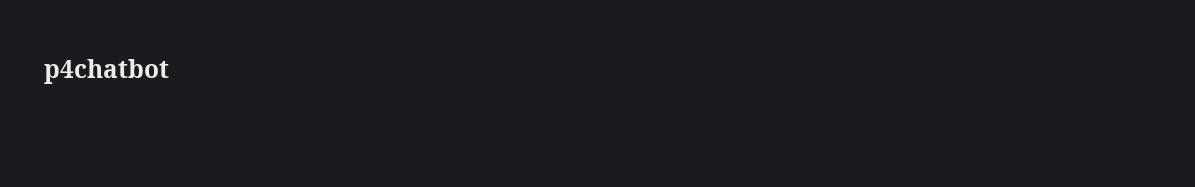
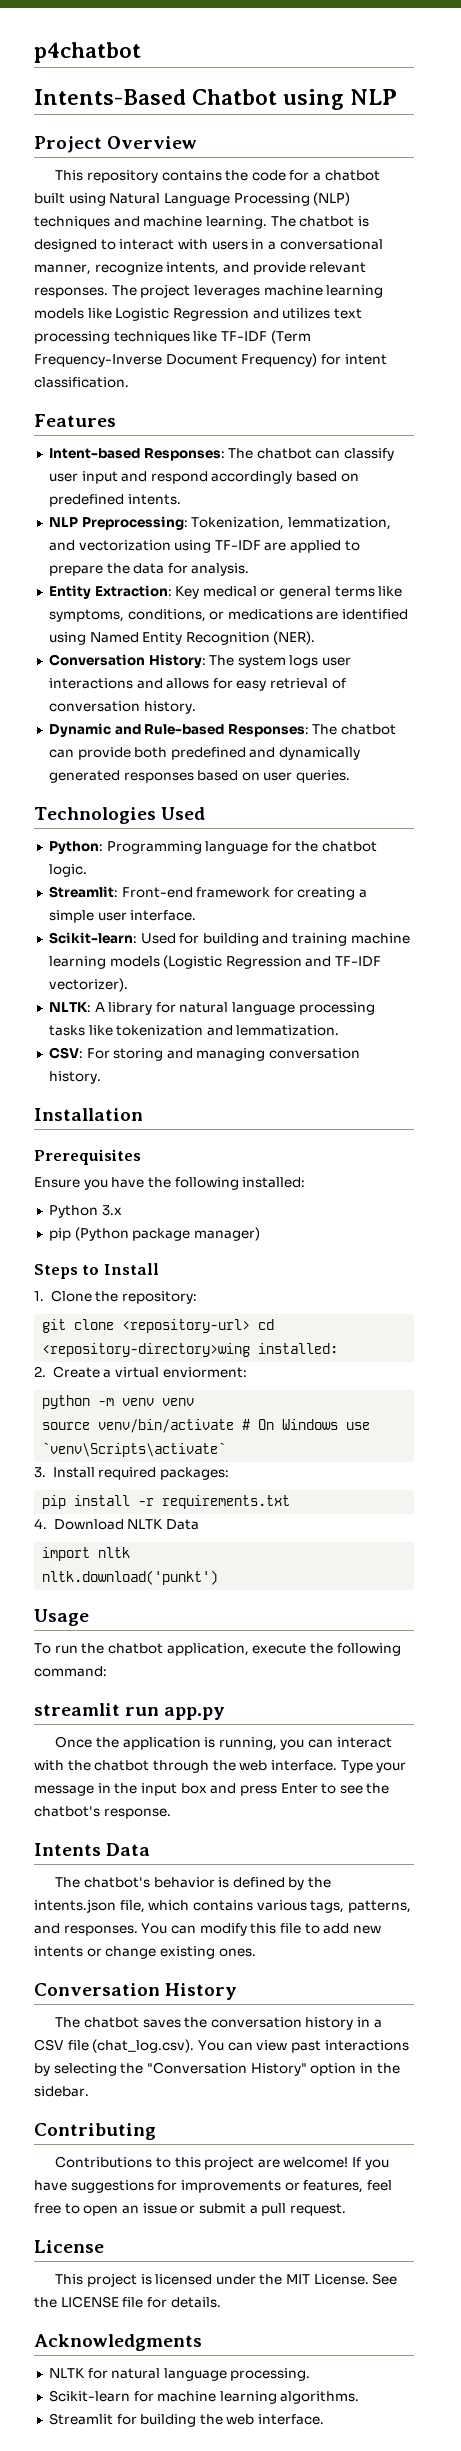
(169, 71) none -> [34,89,398,110] [34,136,198,153] [55,170,380,183] [34,192,351,206] [34,216,369,229] [34,239,383,252] [34,262,367,275] [34,284,384,298] [34,308,362,321] [34,330,311,344] [34,353,387,367] [34,377,129,388] [34,414,116,427] [48,448,395,461] [48,471,359,484] [48,494,181,507] [48,516,391,530] [48,540,360,553] [48,563,250,576] [48,585,403,599] [48,609,409,622] [48,631,316,645] [48,654,352,668] [48,678,346,691] [48,701,196,714] [48,723,397,737] [48,747,361,760] [48,770,351,783] [34,807,206,824] [48,841,378,854] [48,864,87,877] [48,886,368,900] [48,910,197,923] [48,932,410,946] [48,955,382,969] [48,978,128,992] [48,1002,375,1015] [48,1025,340,1036] [48,1047,361,1061] [48,1071,101,1084] [34,1108,143,1121] [34,1149,141,1165] [34,1177,306,1190] [48,1205,122,1218] [48,1227,260,1241] [34,1263,159,1279] [34,1290,198,1304] [42,1319,275,1333] [42,1343,339,1357] [34,1366,247,1378] [42,1395,195,1409] [42,1419,371,1433] [42,1442,227,1457] [34,1467,230,1480] [42,1495,291,1509] [34,1518,200,1530] [42,1547,131,1561] [42,1570,219,1585] [34,1609,89,1626] [34,1643,401,1656] [34,1666,107,1677] [34,1703,226,1720] [55,1736,392,1750] [34,1760,407,1773] [34,1783,390,1796] [34,1806,171,1819] [34,1843,151,1856] [55,1877,332,1890] [34,1899,411,1913] [34,1923,381,1936] [34,1946,256,1959] [34,1983,238,2000] [55,2017,382,2030] [34,2039,409,2053] [34,2062,400,2076] [34,2086,89,2097] [34,2123,156,2140] [55,2156,389,2170] [34,2180,392,2193] [34,2203,346,2216] [34,2240,104,2253] [55,2273,398,2287] [34,2296,221,2308] [34,2334,202,2351] [48,2368,311,2381] [48,2390,360,2404] [48,2413,325,2427] // Intents-Based Chatbot using NLP // Project Overview // This repository contains the code for a chatbot built using Natural Language Processing (NLP) techniques and machine learning. The chatbot is designed to interact with users in a conversational manner, recognize intents, and provide relevant responses. The project leverages machine learning models like Logistic Regression and utilizes text processing techniques like TF-IDF (Term Frequency-Inverse Document Frequency) for intent classification. // Features // Intent-based Responses: The chatbot can classify user input and respond accordingly based on predefined intents. // NLP Preprocessing: Tokenization, lemmatization, and vectorization using TF-IDF are applied to prepare the data for analysis. // Entity Extraction: Key medical or general terms like symptoms, conditions, or medications are identified using Named Entity Recognition (NER). // Conversation History: The system logs user interactions and allows for easy retrieval of conversation history. // Dynamic and Rule-based Responses: The chatbot can provide both predefined and dynamically generated responses based on user queries. // Technologies Used // Python: Programming language for the chatbot logic. // Streamlit: Front-end framework for creating a simple user interface. // Scikit-learn: Used for building and training machine learning models (Logistic Regression and TF-IDF vectorizer). // NLTK: A library for natural language processing tasks like tokenization and lemmatization. // CSV: For storing and managing conversation history. // Installation // Prerequisites // Ensure you have the following installed: // Python 3.x // pip (Python package manager) // Steps to Install // 1. Clone the repository: // git clone <repository-url> cd <repository-directory>wing installed: // 2. Create a virtual enviorment: // python -m venv venv // source venv/bin/activate # On Windows use `venv\Scripts\activate` // 3. Install required packages: // pip install -r requirements.txt // 4. Download NLTK Data // import nltk // nltk.download('punkt') // Usage // To run the chatbot application, execute the following command: // streamlit run app.py // Once the application is running, you can interact with the chatbot through the web interface. Type your message in the input box and press Enter to see the chatbot's response. // Intents Data // The chatbot's behavior is defined by the intents.json file, which contains various tags, patterns, and responses. You can modify this file to add new intents or change existing ones. // Conversation History // The chatbot saves the conversation history in a CSV file (chat_log.csv). You can view past interactions by selecting the "Conversation History" option in the sidebar. // Contributing // Contributions to this project are welcome! If you have suggestions for improvements or features, feel free to open an issue or submit a pull request. // License // This project is licensed under the MIT License. See the LICENSE file for details. // Acknowledgments // NLTK for natural language processing. // Scikit-learn for machine learning algorithms. // Streamlit for building the web interface.

